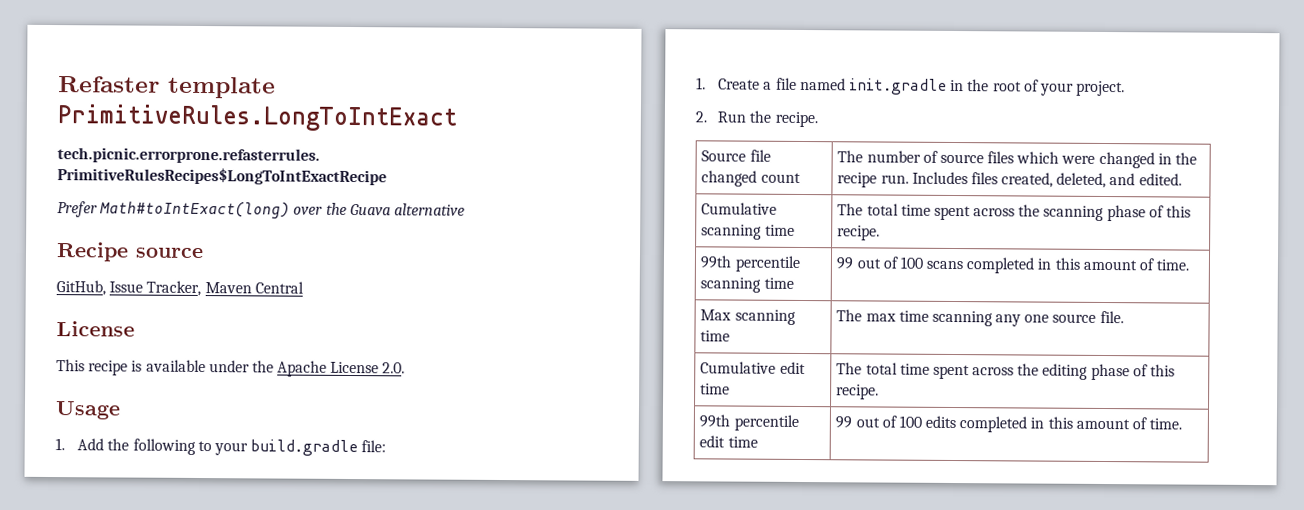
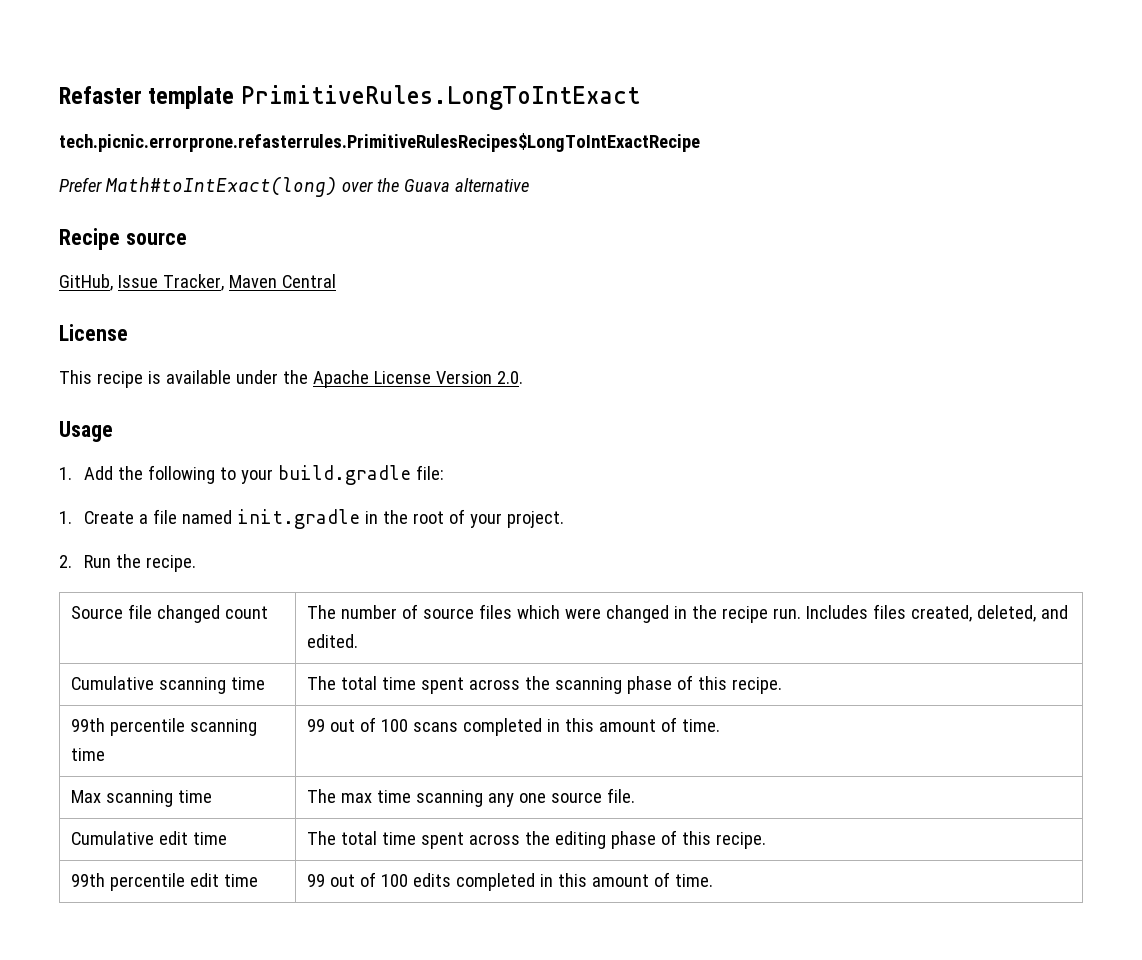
(380, 367) none -> [435,371,492,384] Version

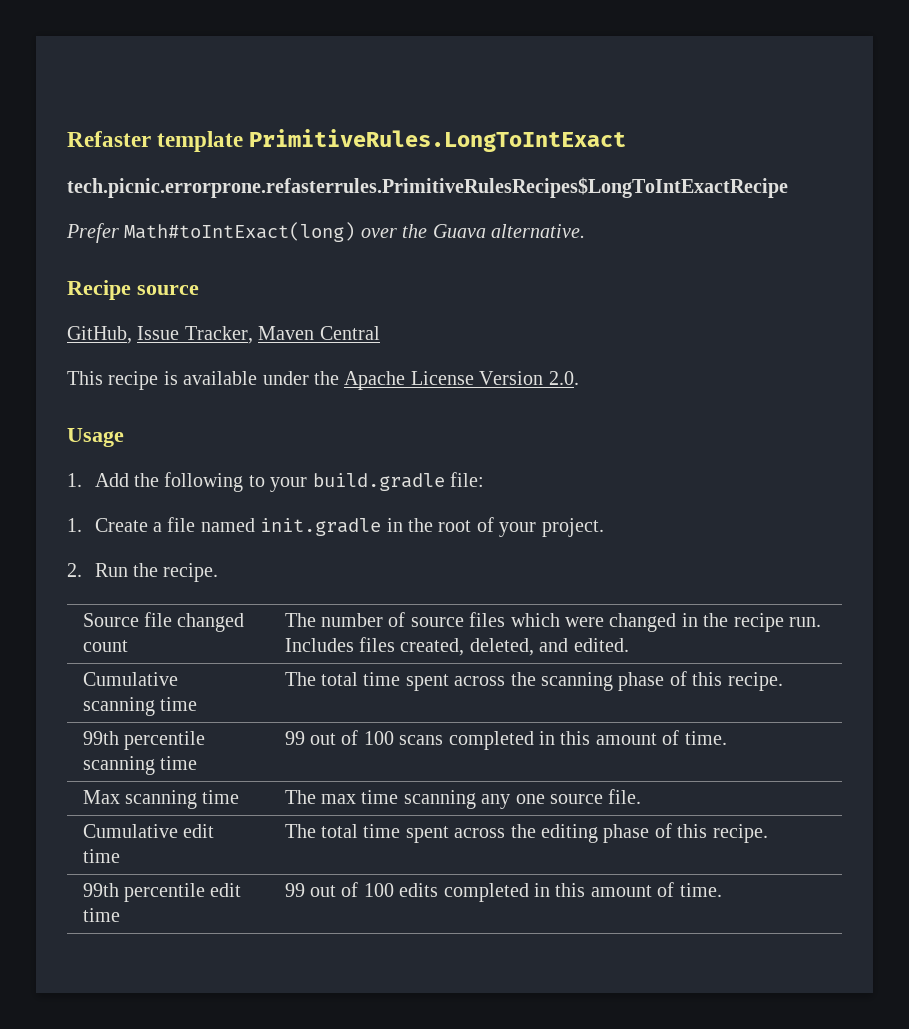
[454,178,529,192] alternative -> [490,224,585,238] alternative.
[59,324,128,341] // License -> (380, 333) none

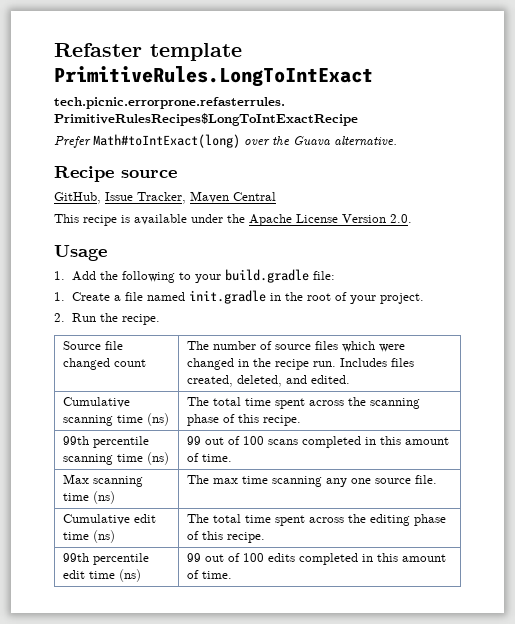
(197, 704) none -> [146,413,169,426] (ns)
(197, 763) none -> [146,452,169,465] (ns)
(240, 797) none -> [92,491,115,504] (ns)
(120, 856) none -> [92,530,115,543] (ns)
(120, 915) none -> [118,569,141,582] (ns)

